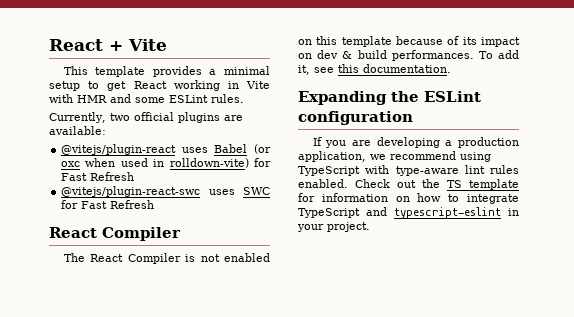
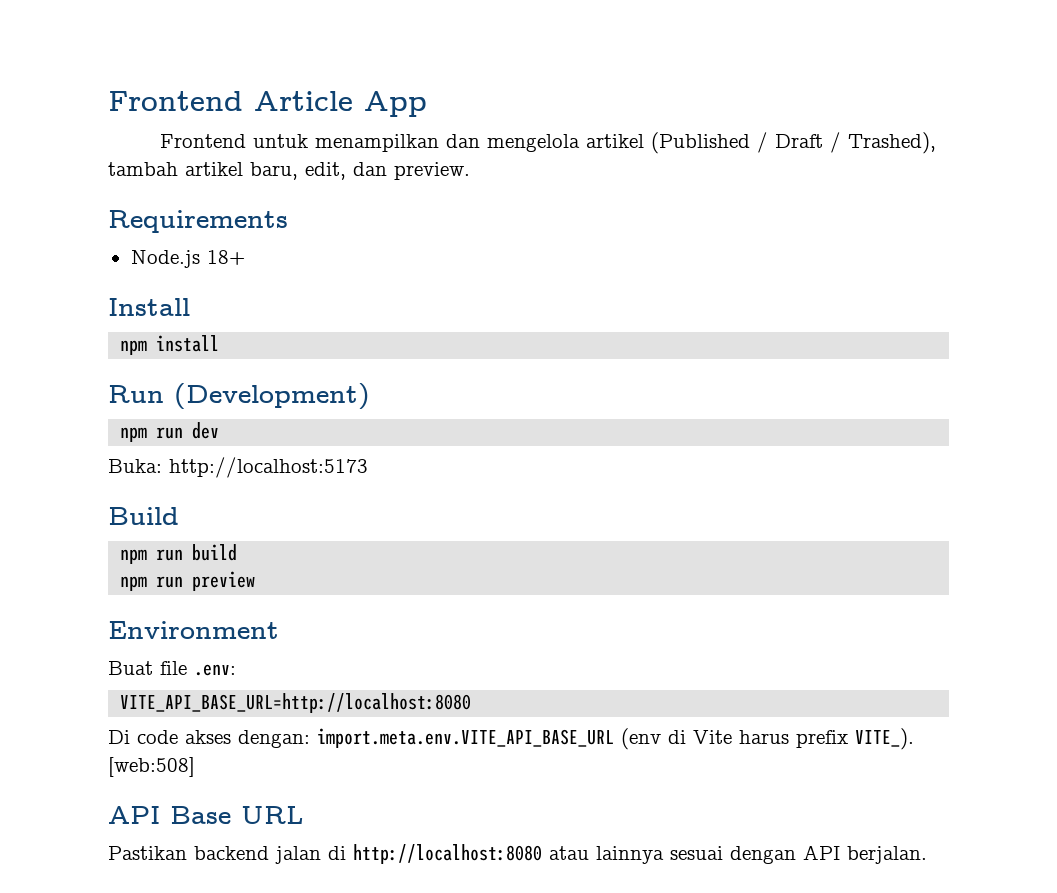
[49,39,167,51] [63,66,270,77] [49,80,270,91] [49,94,244,103] [49,112,243,123] [49,126,106,135] [61,144,271,155] [61,158,271,168] [61,172,135,181] [61,186,270,197] [61,200,155,209] [49,227,181,241] [63,253,270,264] [298,36,520,47] [298,50,519,61] [298,64,451,75] [298,91,481,105] [298,111,413,125] [312,137,519,148] [298,151,491,162] [298,165,519,176] [298,179,519,190] [298,193,519,204] [298,207,519,219] [297,222,370,232] React + Vite // This template provides a minimal setup to get React working in Vite with HMR and some ESLint rules. // Currently, two official plugins are available: // @vitejs/plugin-react uses Babel (or oxc when used in rolldown-vite) for Fast Refresh // @vitejs/plugin-react-swc uses SWC for Fast Refresh // React Compiler // The React Compiler is not enabled on this template because of its impact on dev & build performances. To add it, see this documentation. // Expanding the ESLint configuration // If you are developing a production application, we recommend using TypeScript with type-aware lint rules enabled. Check out the TS template for information on how to integrate TypeScript and typescript-eslint in your project. -> [108,91,427,117] [160,132,937,154] [108,162,470,180] [108,210,288,233] [130,250,245,268] [108,298,190,316] [120,335,220,355] [108,383,370,410] [120,422,220,442] [108,457,368,478] [108,507,179,525] [120,544,238,564] [120,571,256,591] [108,621,279,639] [108,661,236,676] [120,693,472,713] [108,728,914,750] [108,757,195,777] [108,806,303,824] [108,844,927,864] Frontend Article App // Frontend untuk menampilkan dan mengelola artikel (Published / Draft / Trashed), tambah artikel baru, edit, dan preview. // Requirements // Node.js 18+ // Install // npm install // Run (Development) // npm run dev // Buka: http://localhost:5173 // Build // npm run build // npm run preview // Environment // Buat file .env: // VITE_API_BASE_URL=http://localhost:8080 // Di code akses dengan: import.meta.env.VITE_API_BASE_URL (env di Vite harus prefix VITE_). [web:508] // API Base URL // Pastikan backend jalan di http://localhost:8080 atau lainnya sesuai dengan API berjalan.

